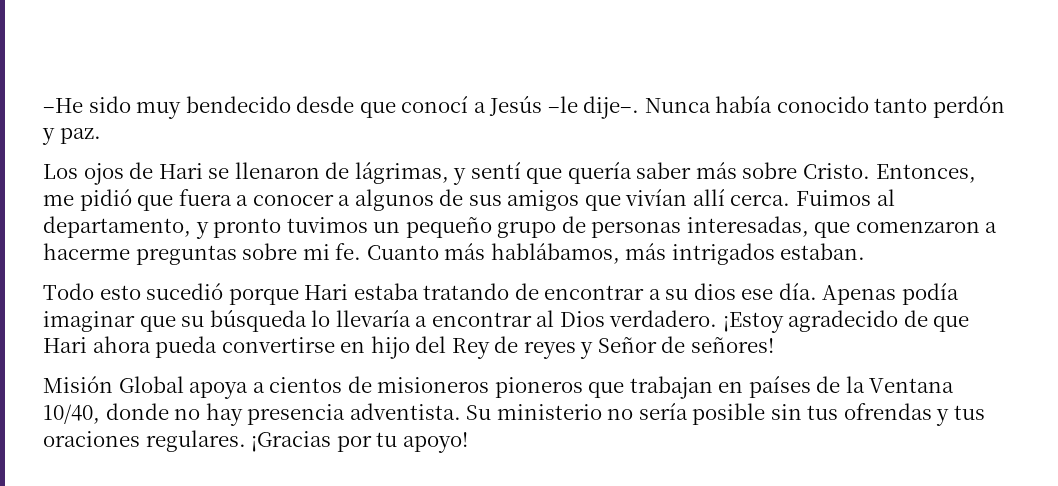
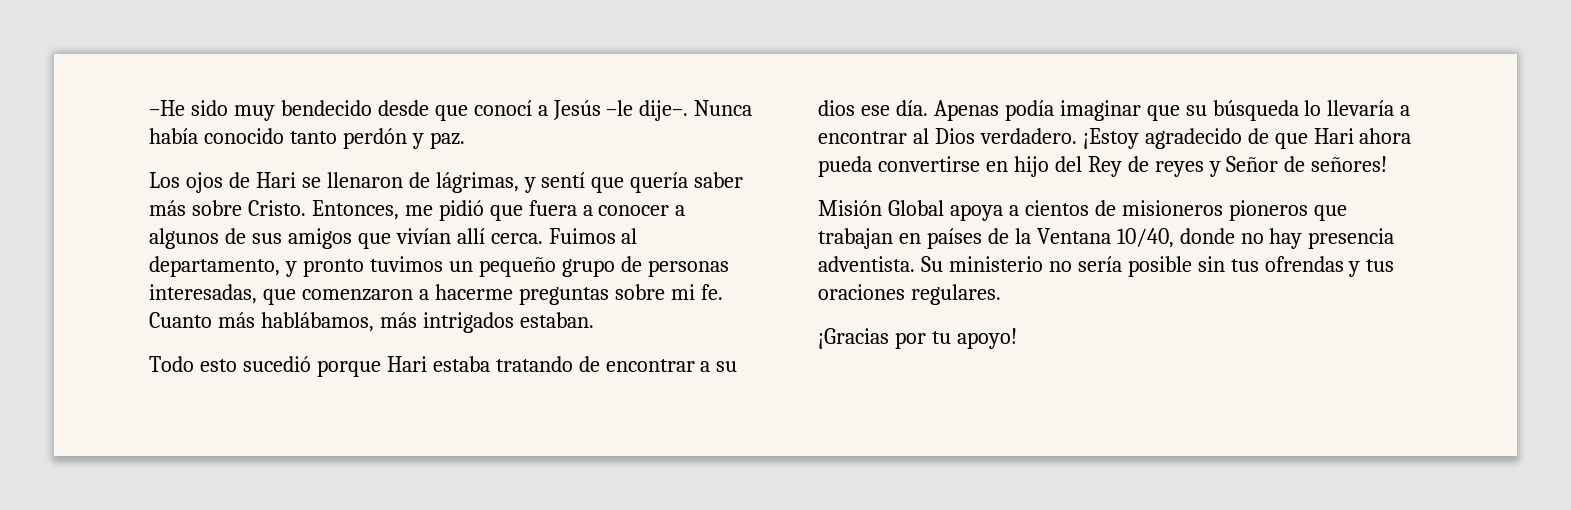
(246, 441) none -> (1001, 294) //

